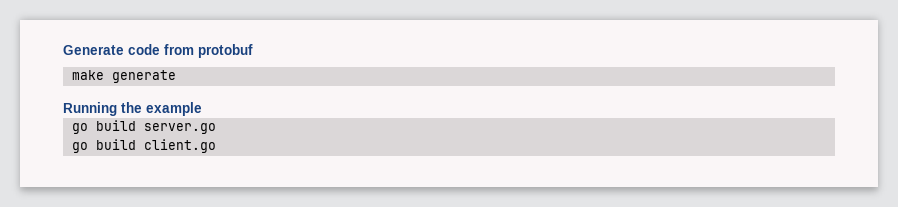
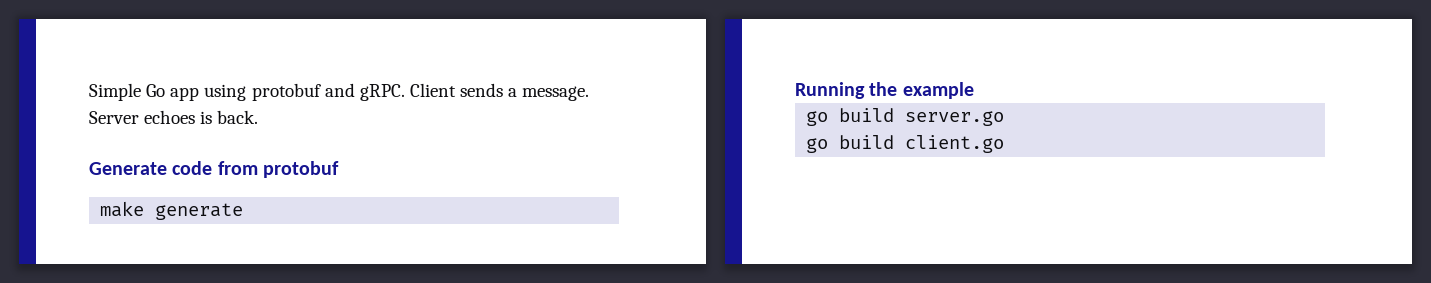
(63, 50) none -> [89,83,590,101] [89,110,259,124] Simple Go app using protobuf and gRPC. Client sends a message. Server echoes is back. //

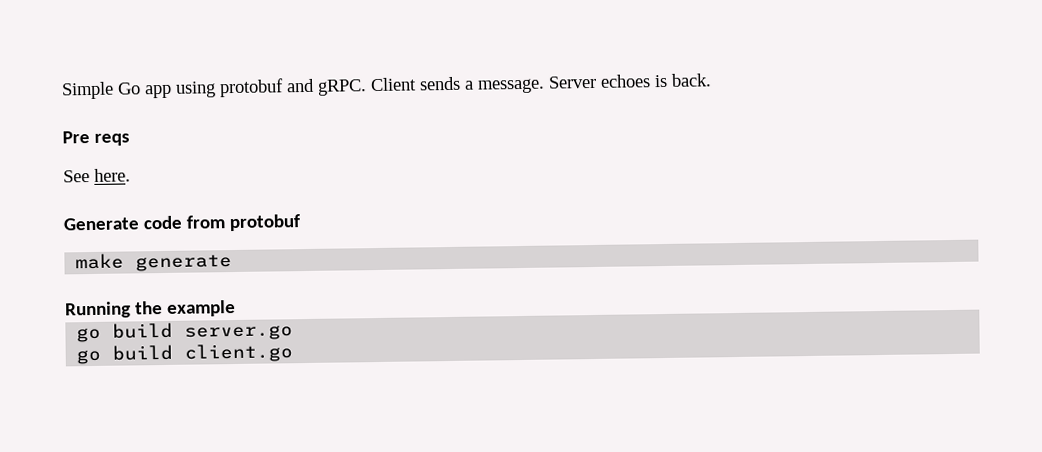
(259, 117) none -> [62,131,130,146] [63,168,131,183] // Pre reqs // See here.

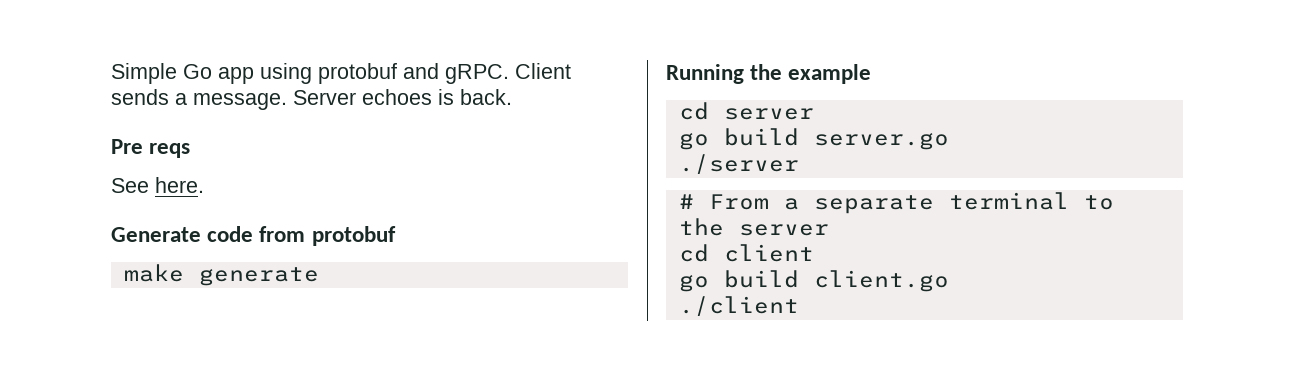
(236, 308) none -> [678,102,814,120] // cd server
(294, 333) none -> [678,154,799,174] [678,192,1114,214] [678,218,829,236] [678,244,814,262] // ./server // # From a separate terminal to the server // cd client
(294, 353) none -> [678,296,799,316] // ./client

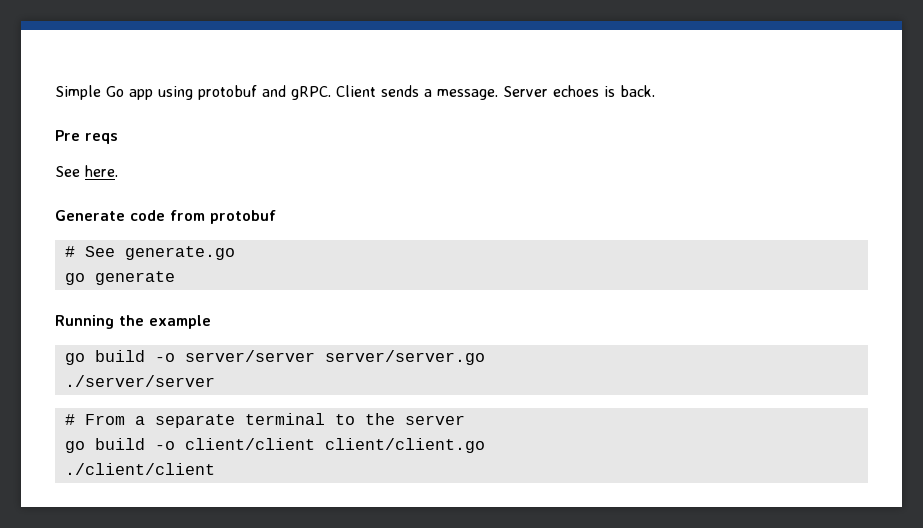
[123,264,184,282] make -> [64,246,235,260] [64,273,85,285] # See generate.go // go
[678,102,814,120] [678,128,949,150] [678,154,799,174] // cd server // go build server.go // ./server -> [64,350,485,365] [64,375,215,387] // go build -o server/server server/server.go // ./server/server
[678,244,814,262] [678,270,949,292] [678,296,799,316] // cd client // go build client.go // ./client -> [64,438,485,453] [64,463,215,475] // go build -o client/client client/client.go // ./client/client

